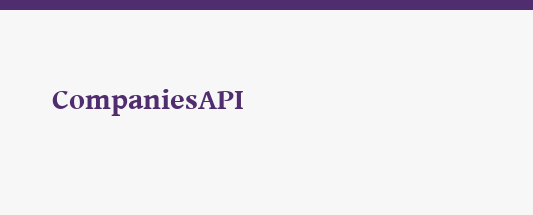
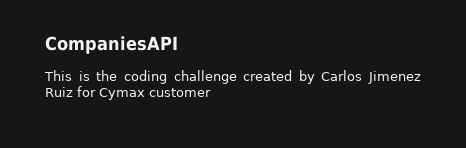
(244, 102) none -> [44,70,421,84] [45,86,211,100] // This is the coding challenge created by Carlos Jimenez Ruiz for Cymax customer

